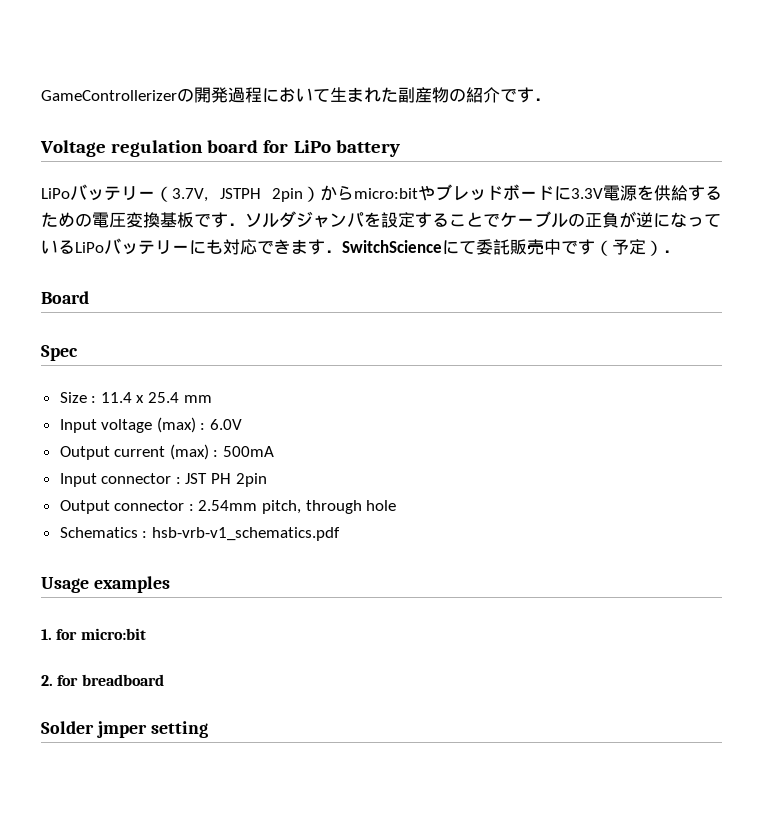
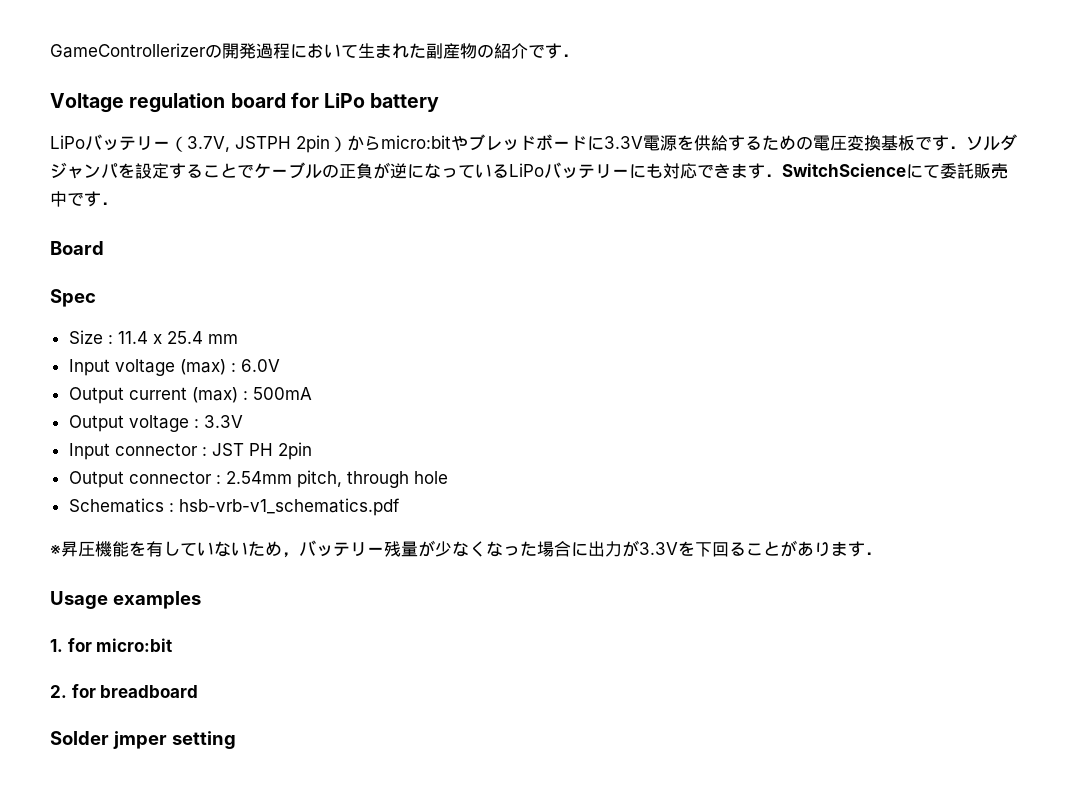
[595,239,663,256] （予定） -> (101, 199) none
(275, 451) none -> [68,415,243,432] // Output voltage : 3.3V
(340, 534) none -> [50,540,882,558] // ※昇圧機能を有していないため，バッテリー残量が少なくなった場合に出力が3.3Vを下回ることがあります．

